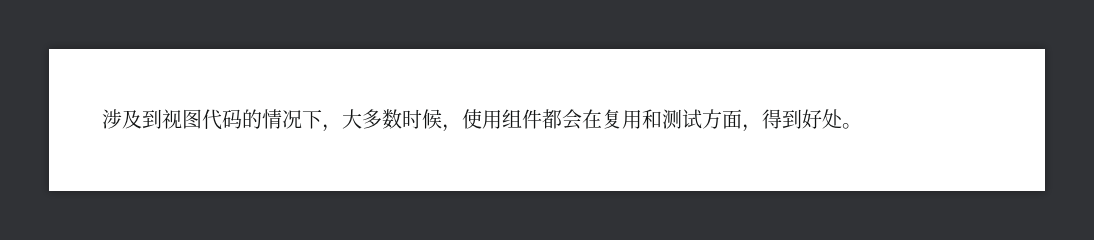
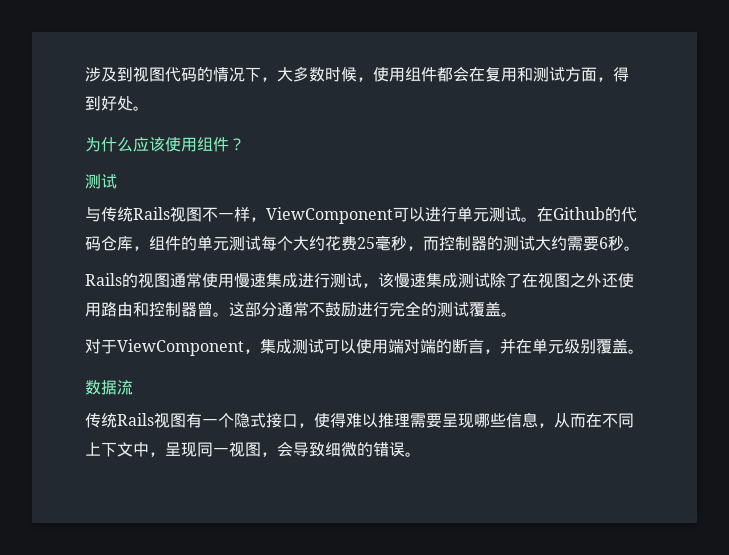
(862, 126) none -> [85,137,245,152] [85,174,117,189] [85,206,637,224] [85,235,640,251] [85,272,634,288] [85,301,517,317] [85,338,644,356] [85,380,133,395] [85,412,634,428] [85,441,421,457] // 为什么应该使用组件？ // 测试 // 与传统Rails视图不一样，ViewComponent可以进行单元测试。在Github的代码仓库，组件的单元测试每个大约花费25毫秒，而控制器的测试大约需要6秒。 // Rails的视图通常使用慢速集成进行测试，该慢速集成测试除了在视图之外还使用路由和控制器曾。这部分通常不鼓励进行完全的测试覆盖。 // 对于ViewComponent，集成测试可以使用端对端的断言，并在单元级别覆盖。 // 数据流 // 传统Rails视图有一个隐式接口，使得难以推理需要呈现哪些信息，从而在不同上下文中，呈现同一视图，会导致细微的错误。

